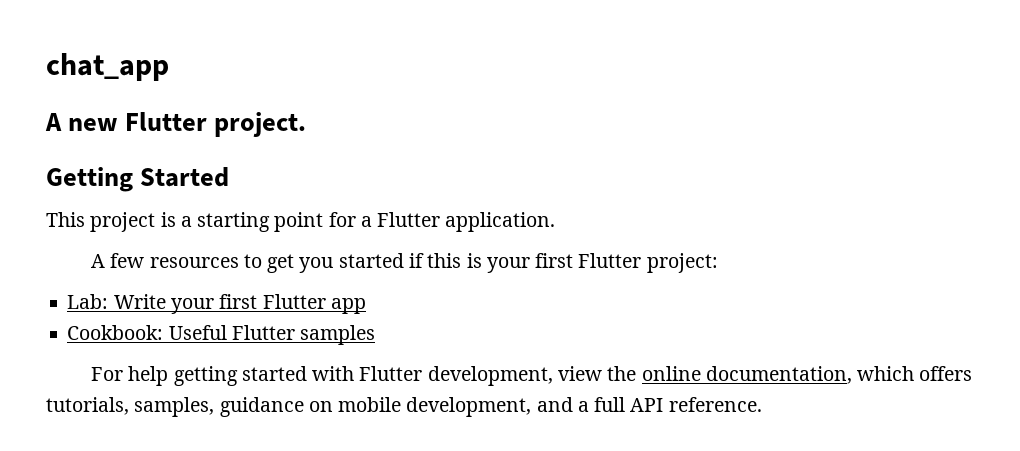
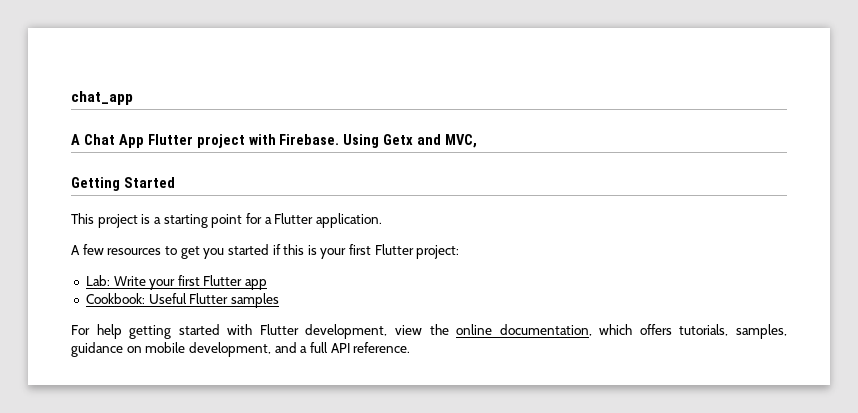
[68,112,307,137] new Flutter project. -> [83,134,478,148] Chat App Flutter project with Firebase. Using Getx and MVC,

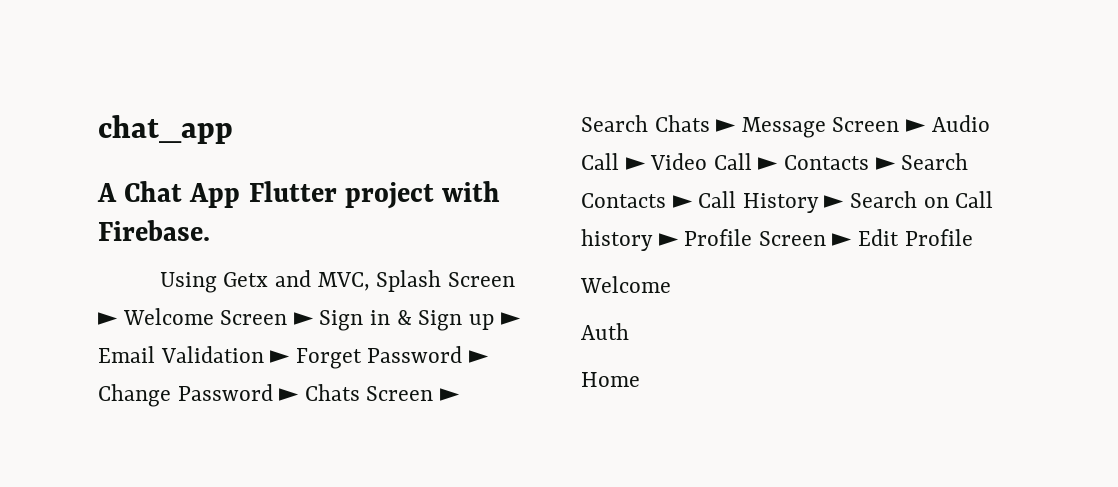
(340, 139) none -> (210, 230) //
[71,177,175,191] [71,213,382,228] [71,244,460,259] [85,275,268,290] [85,293,279,308] [71,324,787,339] [71,342,411,357] // Getting Started // This project is a starting point for a Flutter application. // A few resources to get you started if this is your first Flutter project: // Lab: Write your first Flutter app // Cookbook: Useful Flutter samples // For help getting started with Flutter development, view the online documentation, which offers tutorials, samples, guidance on mobile development, and a full API reference. -> [376,270,515,292] [98,308,521,331] [98,346,490,369] [98,384,461,407] [581,115,990,138] [581,153,969,170] [581,191,994,213] [581,229,973,251] [580,276,671,293] [581,323,629,340] [581,372,640,387] Splash Screen ► Welcome Screen ► Sign in & Sign up ► Email Validation ► Forget Password ► Change Password ► Chats Screen ► Search Chats ► Message Screen ► Audio Call ► Video Call ► Contacts ► Search Contacts ► Call History ► Search on Call history ► Profile Screen ► Edit Profile // Welcome // Auth // Home

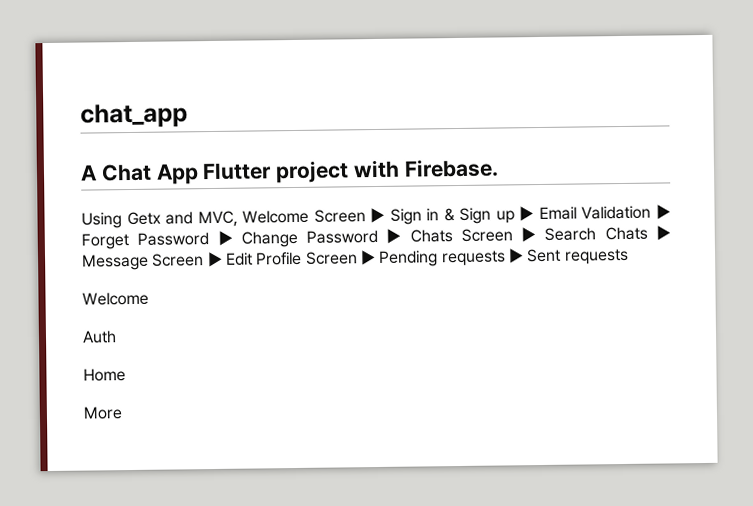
[376,270,515,292] [98,312,118,325] Splash Screen ► -> (238, 219) none
[931,115,990,132] [581,153,969,170] [581,191,994,213] [581,229,973,251] Audio Call ► Video Call ► Contacts ► Search Contacts ► Call History ► Search on Call history ► Profile Screen ► Edit Profile -> [224,248,629,267] Edit Profile Screen ► Pending requests ► Sent requests
(640, 379) none -> [83,406,123,420] // More

